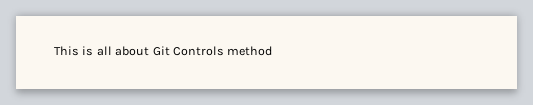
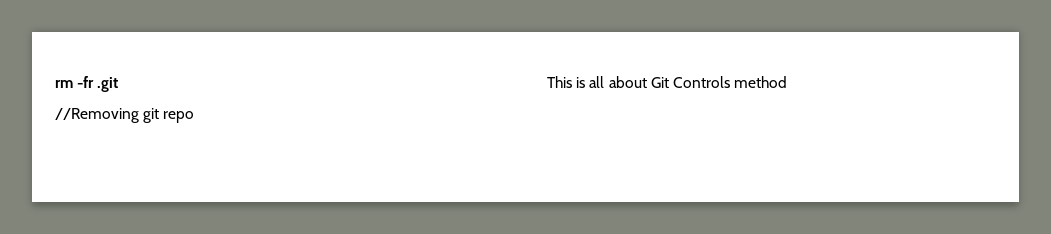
(54, 51) none -> [55,76,119,92] [55,108,195,123] rm -fr .git // //Removing git repo //

